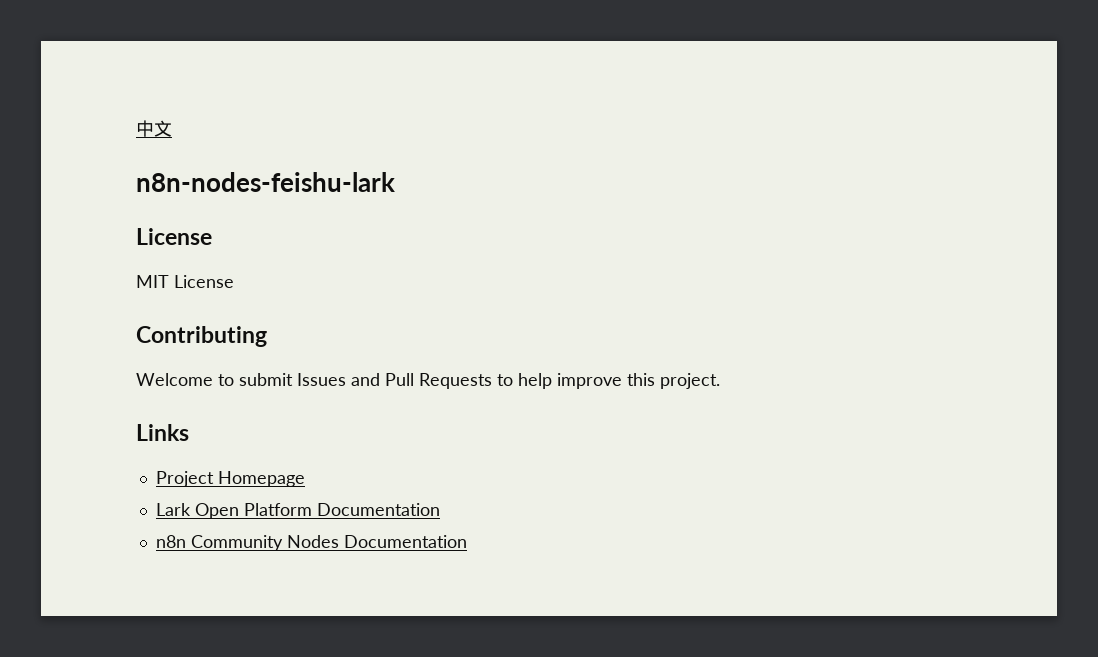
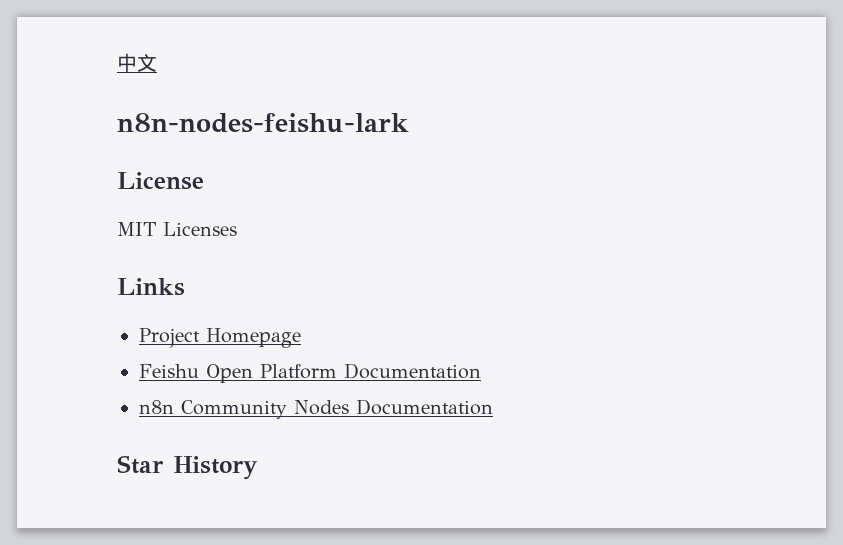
[174,275,234,288] [136,326,267,347] [136,373,720,389] License // Contributing // Welcome to submit Issues and Pull Requests to help improve this project. -> [163,222,237,236] Licenses
[155,503,191,516] Lark -> [139,364,199,378] Feishu
(467, 541) none -> [117,455,258,480] // Star History

